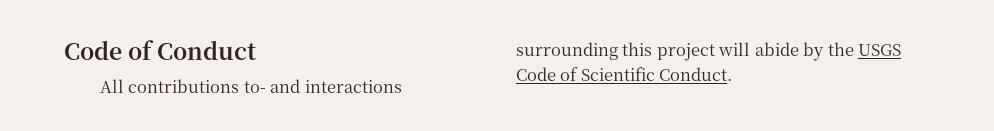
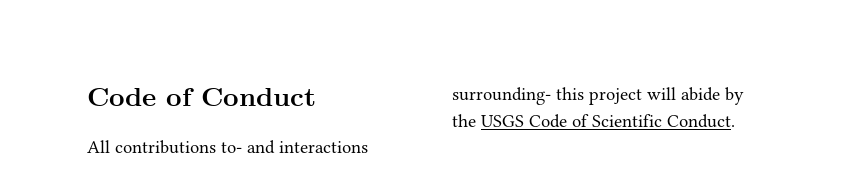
[516,42,618,60] surrounding -> [452,87,551,105] surrounding-

